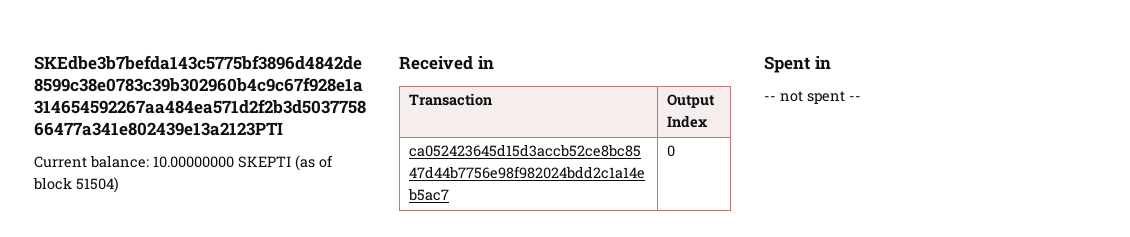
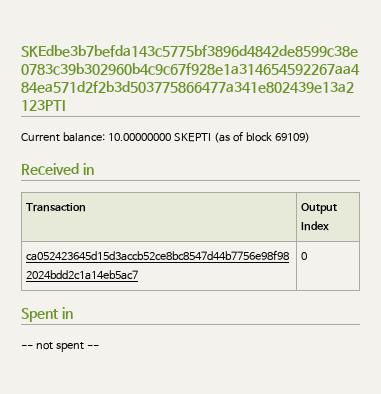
[76,177,119,193] 51504) -> [274,132,310,143] 69109)

